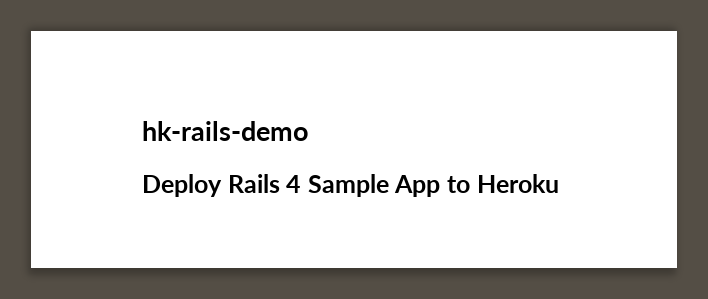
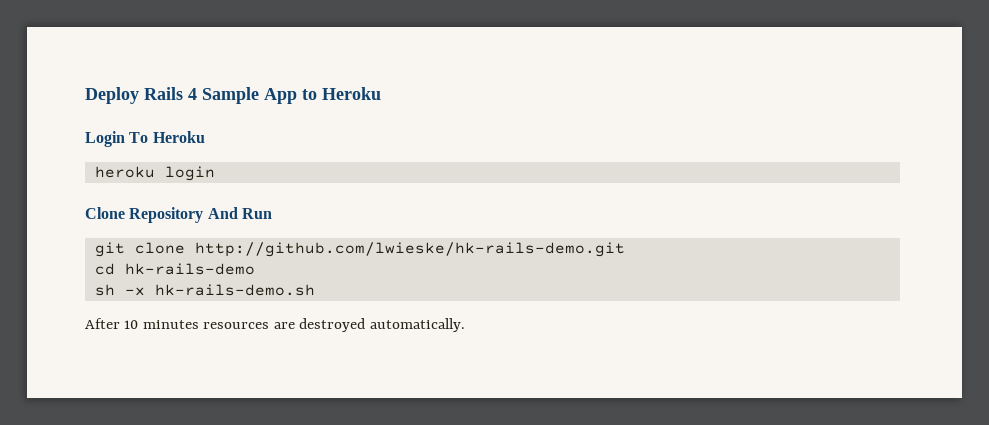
[142,121,309,141] hk-rails-demo // -> (85, 95) none
(559, 183) none -> [85,131,205,147] [94,166,215,181] [85,207,272,223] [94,242,625,257] [94,263,255,275] [94,284,315,296] [85,318,465,332] // Login To Heroku // heroku login // Clone Repository And Run // git clone http://github.com/lwieske/hk-rails-demo.git // cd hk-rails-demo // sh -x hk-rails-demo.sh // After 10 minutes resources are destroyed automatically.

